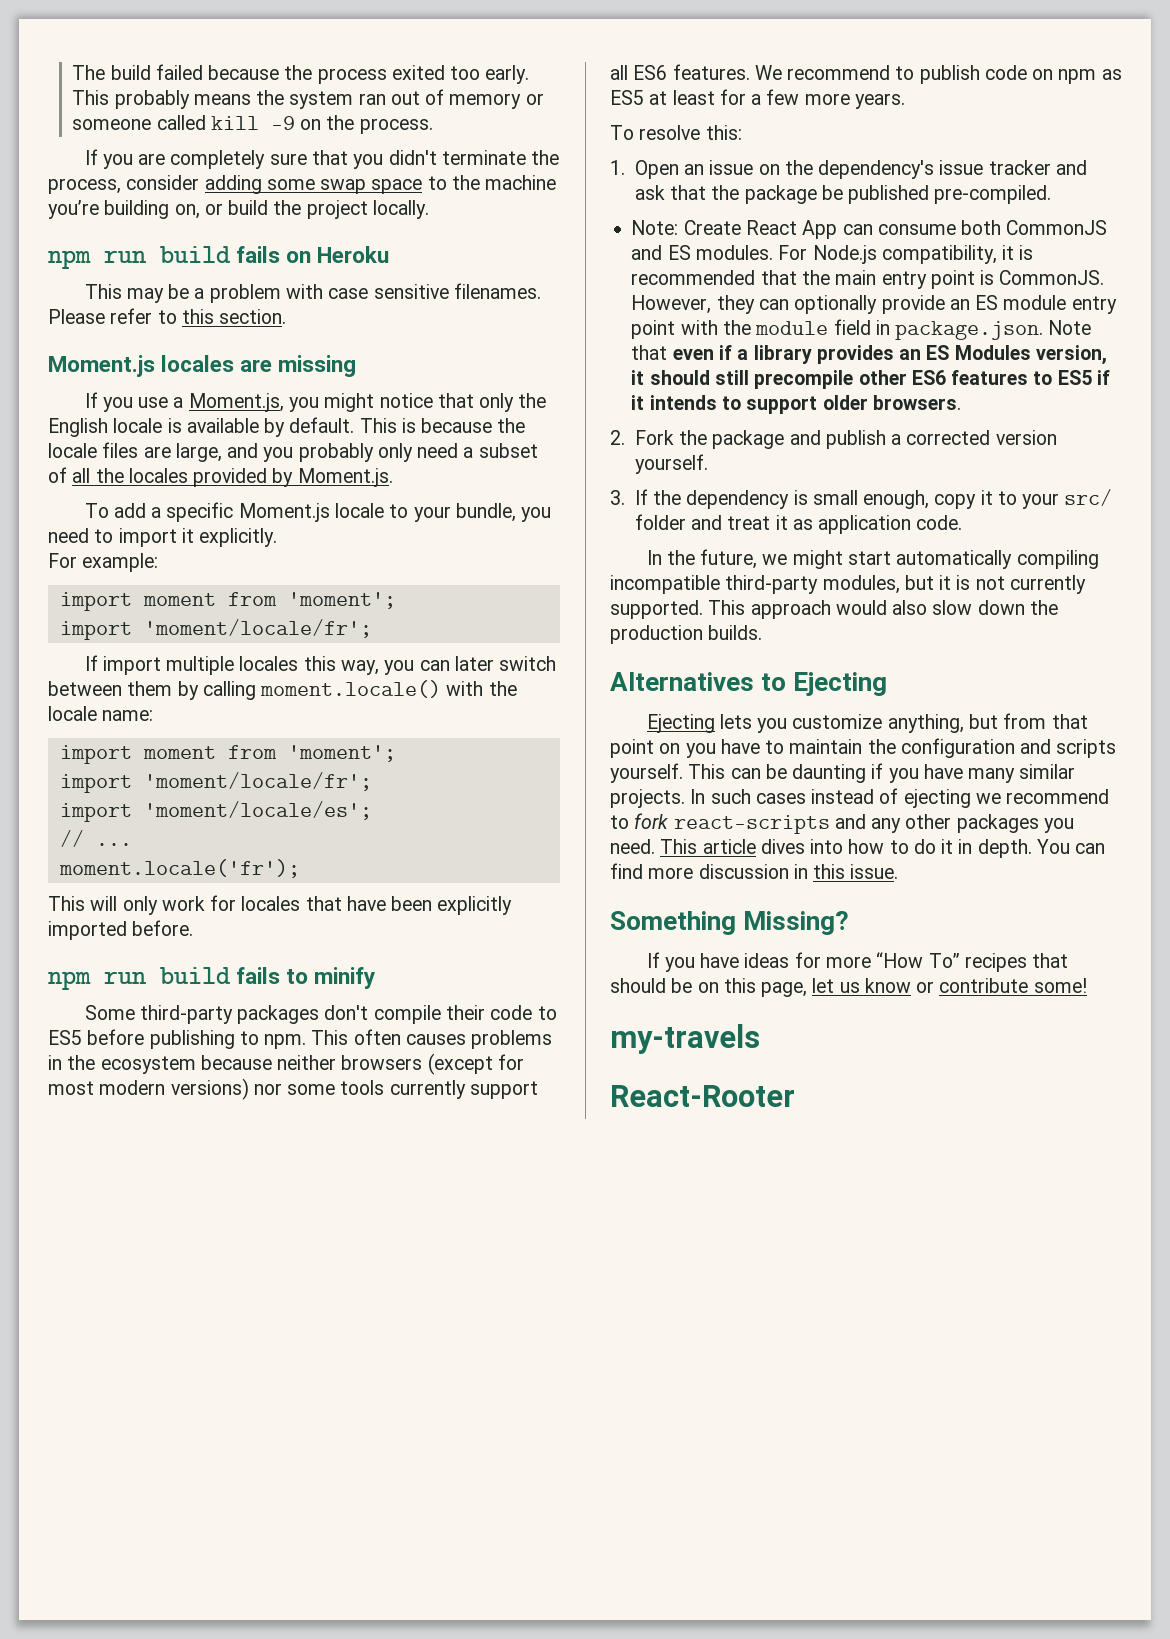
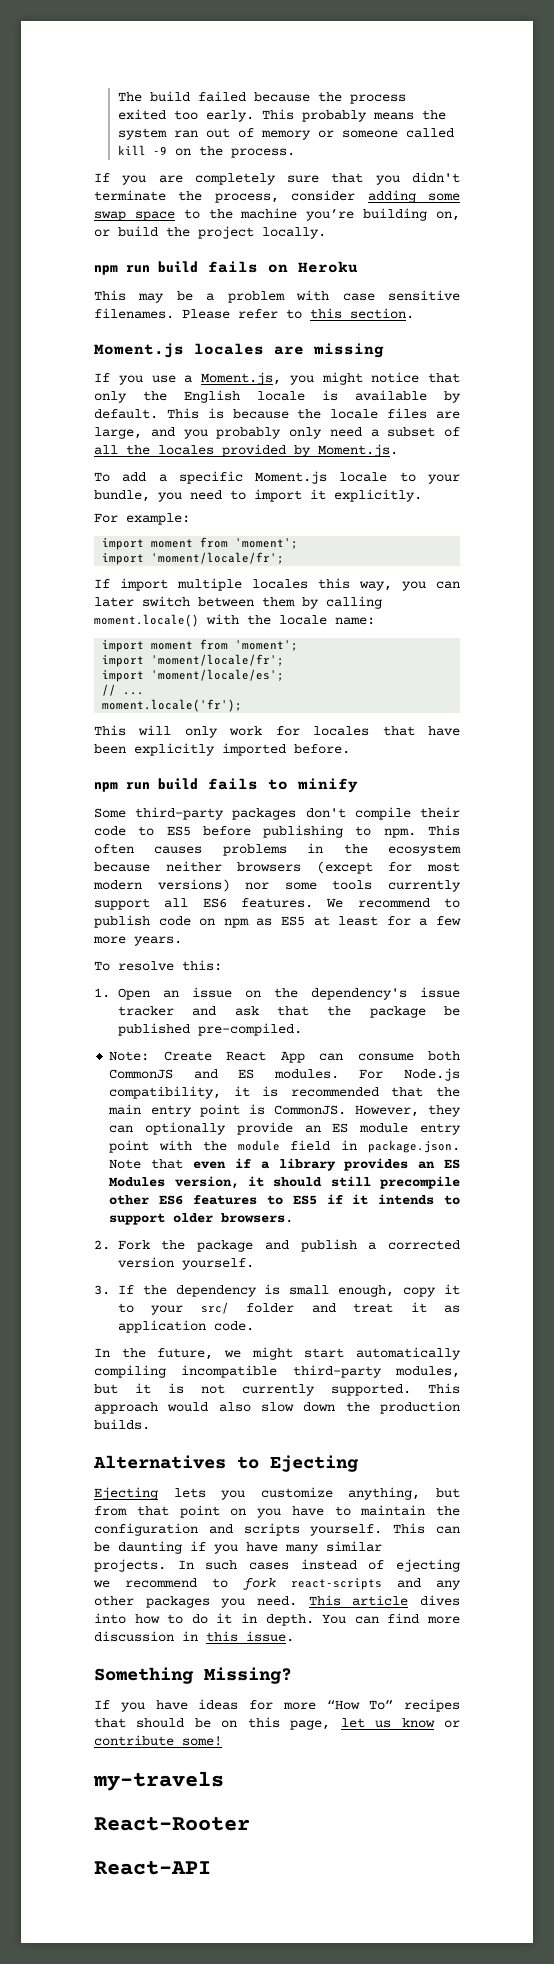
(795, 1096) none -> [94,1861,211,1875] // React-API

